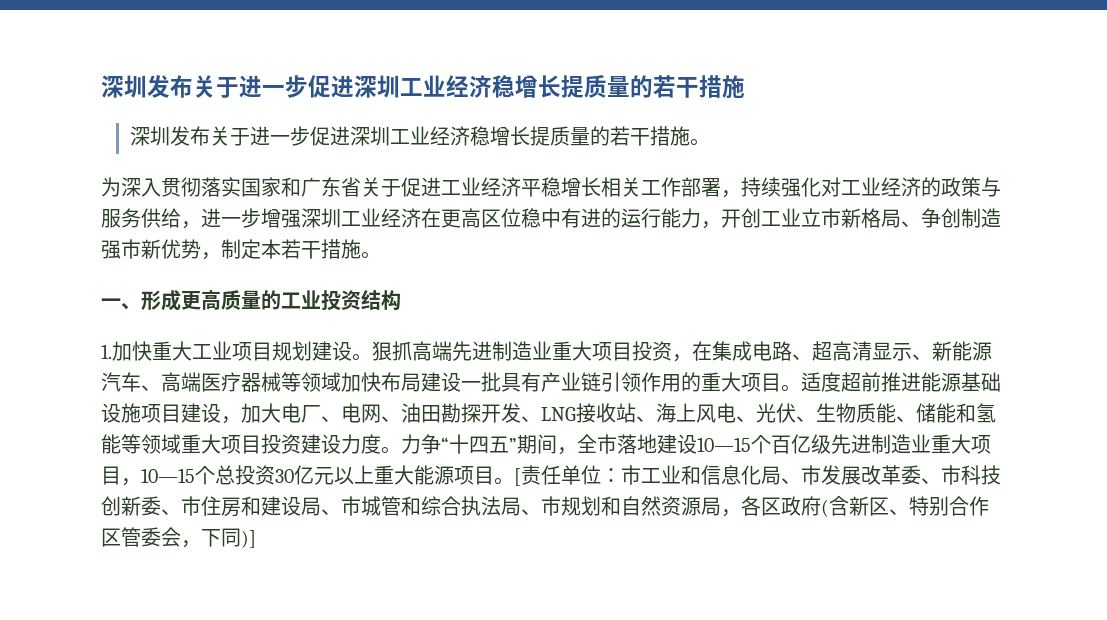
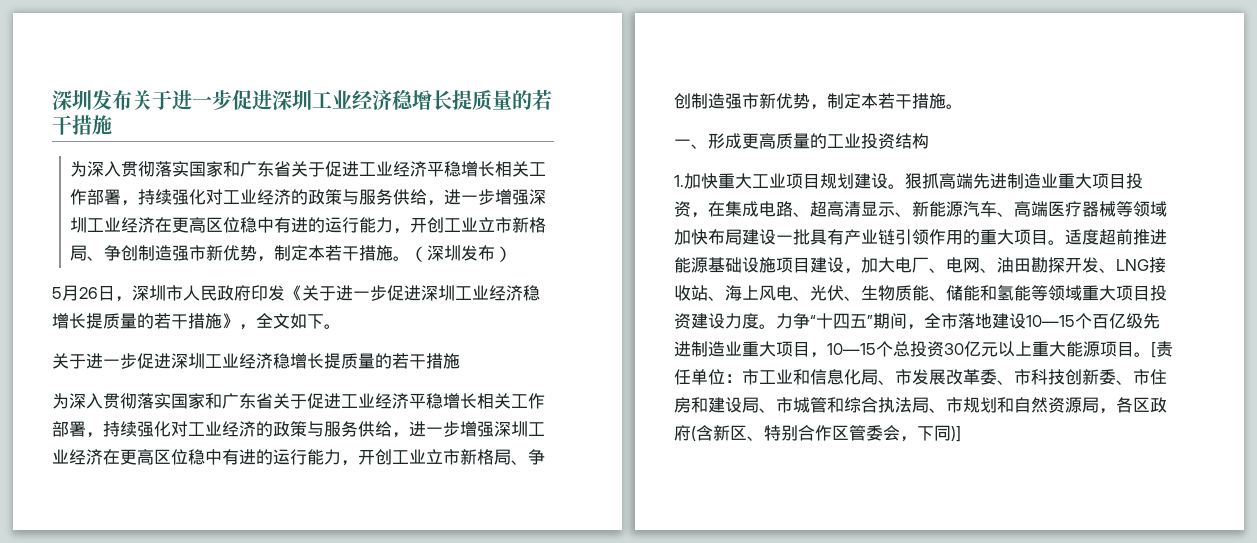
[130,126,211,146] 深圳发布 -> [70,161,547,177] [70,189,547,206] [70,217,547,234] [70,245,513,262] [52,285,302,302] 为深入贯彻落实国家和广东省关于促进工业经济平稳增长相关工作部署，持续强化对工业经济的政策与服务供给，进一步增强深圳工业经济在更高区位稳中有进的运行能力，开创工业立市新格局、争创制造强市新优势，制定本若干措施。（深圳发布） // 5月26日，深圳市人民政府印发《
[690,138,711,146] 。 -> [222,313,341,330] [52,353,460,369] 》，全文如下。 // 关于进一步促进深圳工业经济稳增长提质量的若干措施

